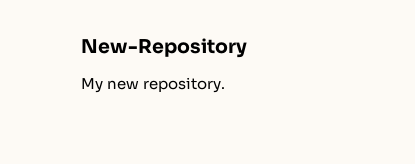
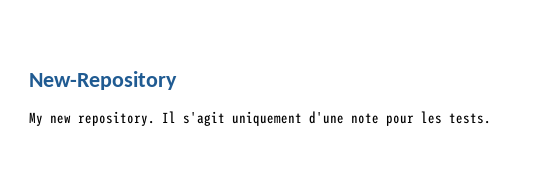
(226, 85) none -> [162,111,491,126] Il s'agit uniquement d'une note pour les tests.

